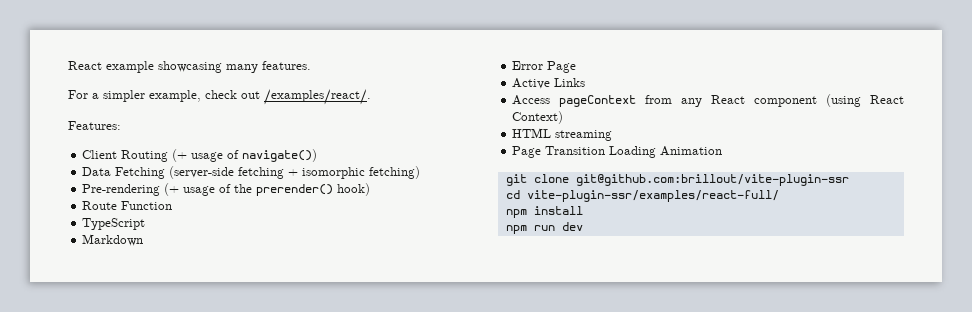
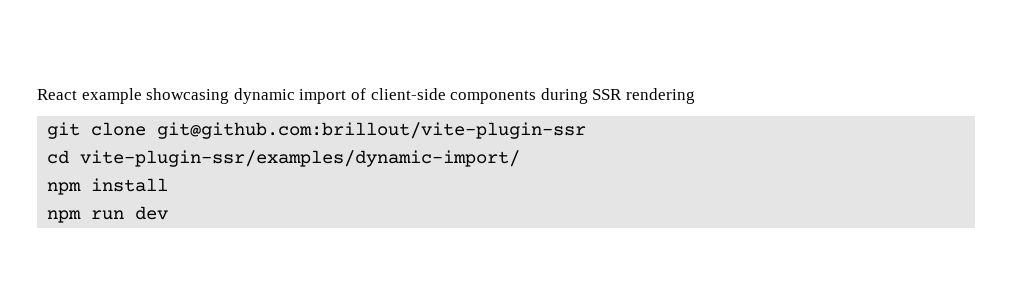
[226,61,311,73] [68,89,371,105] [68,121,121,130] [82,149,318,162] [82,166,421,179] [82,183,371,196] [82,201,173,210] [82,218,146,230] [82,234,144,246] [512,61,577,73] [512,78,586,89] [512,94,904,107] [512,111,564,124] [512,128,613,141] [512,146,723,158] many features. // For a simpler example, check out /examples/react/. // Features: // Client Routing (+ usage of navigate()) // Data Fetching (server-side fetching + isomorphic fetching) // Pre-rendering (+ usage of the prerender() hook) // Route Function // TypeScript // Markdown // Error Page // Active Links // Access pageContext from any React component (using React Context) // HTML streaming // Page Transition Loading Animation -> [233,88,695,104] dynamic import of client-side components during SSR rendering
[526,190,779,202] vite-plugin-ssr/examples/react-full/ -> [80,150,521,167] vite-plugin-ssr/examples/dynamic-import/

